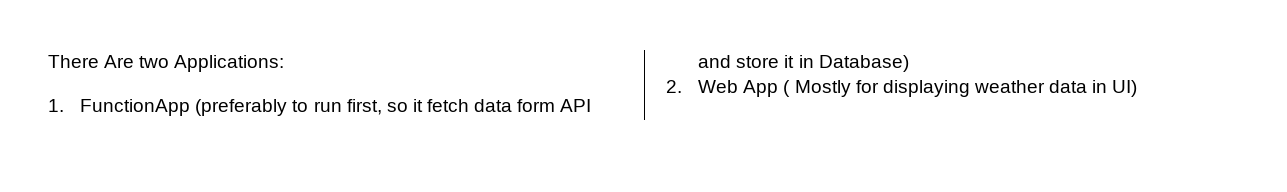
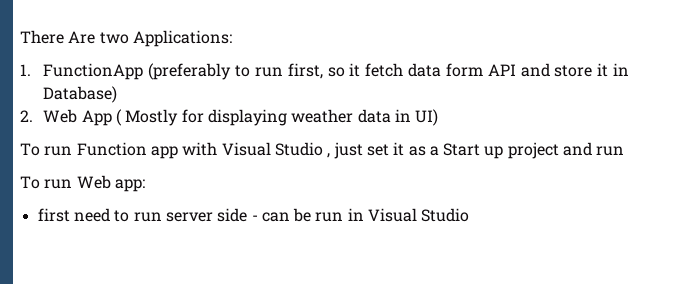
(1138, 88) none -> [20,142,625,159] [20,175,145,192] [37,208,470,222] // To run Function app with Visual Studio , just set it as a Start up project and run // To run Web app: // first need to run server side - can be run in Visual Studio

